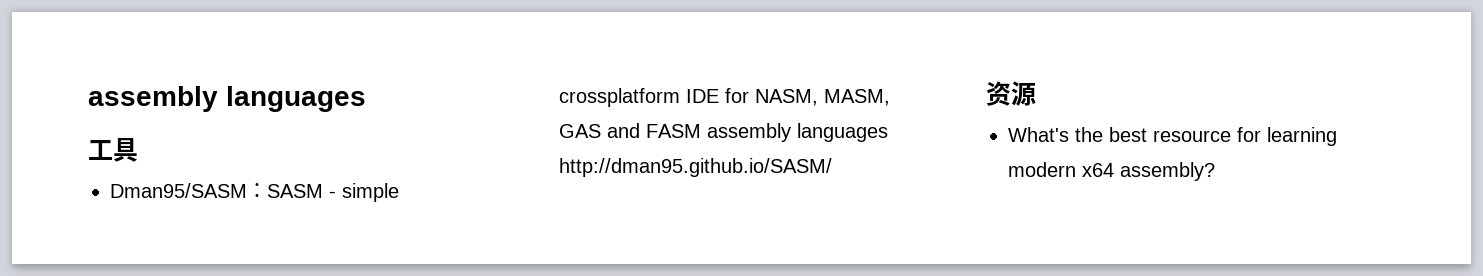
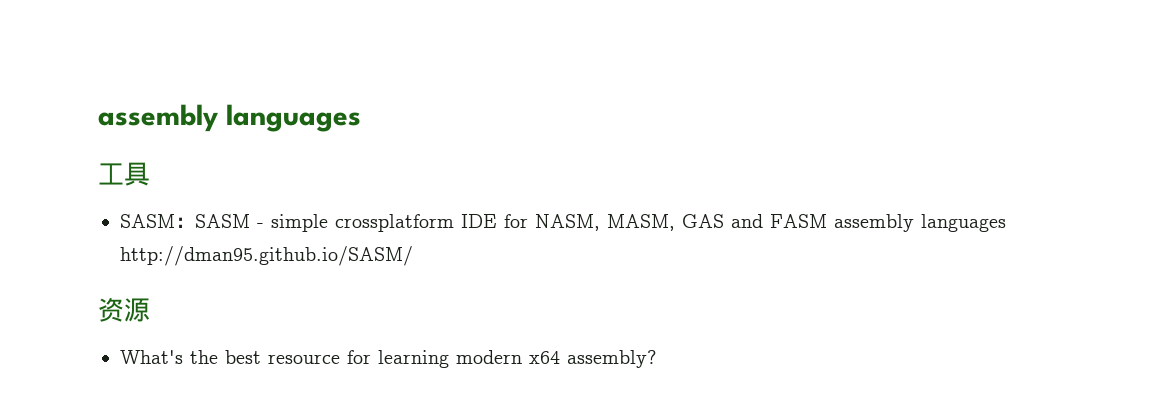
[110,183,247,198] Dman95/SASM -> [120,214,175,228] SASM

